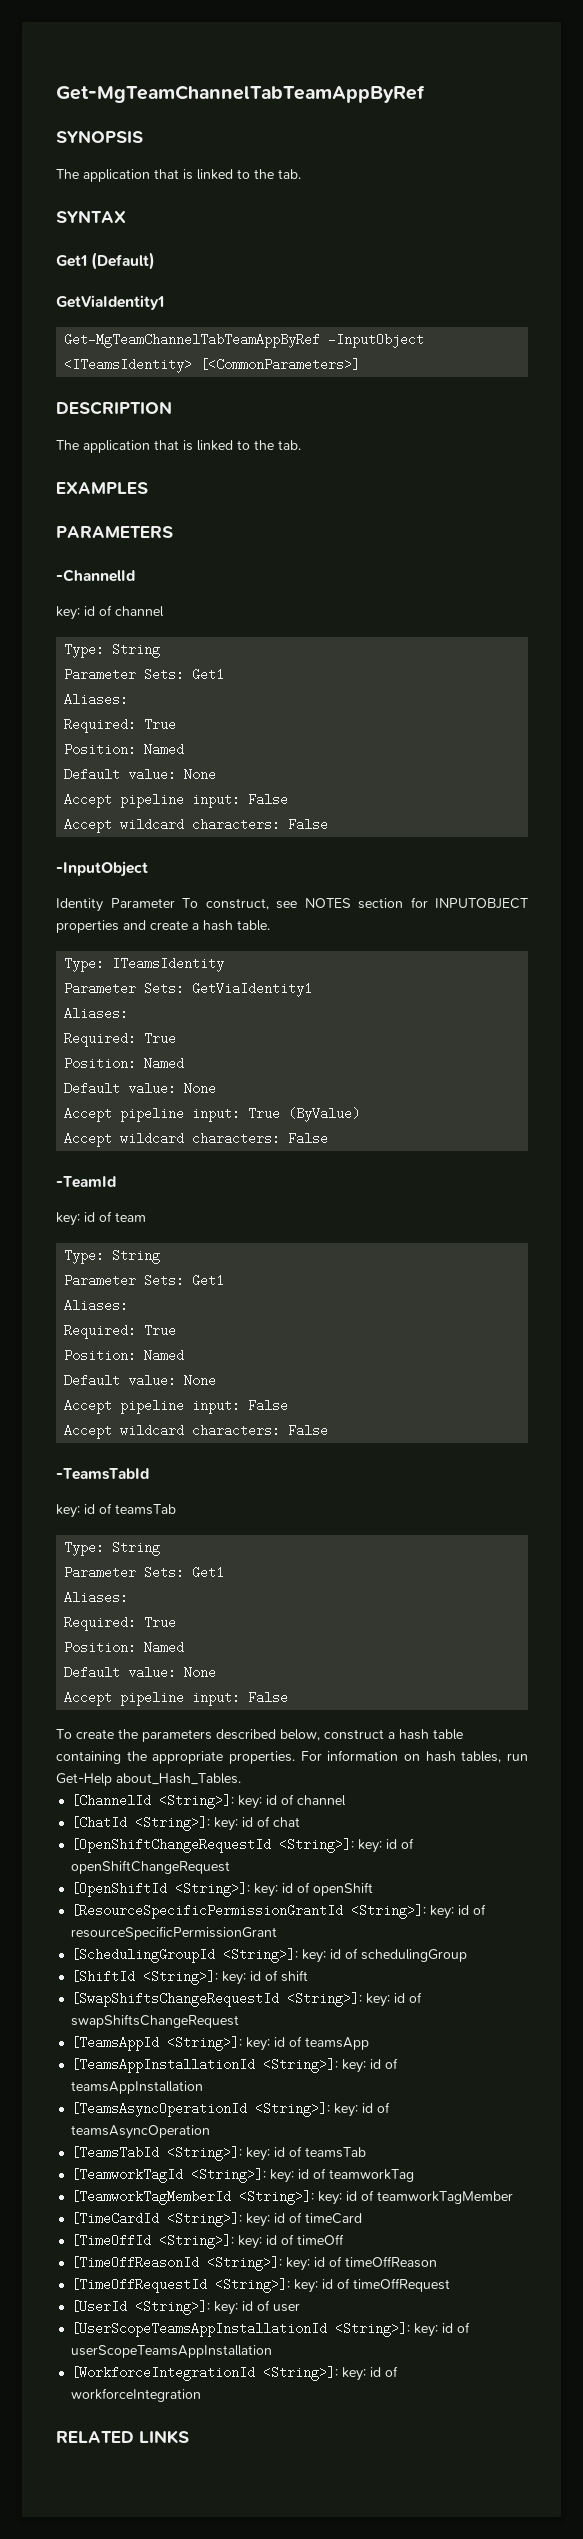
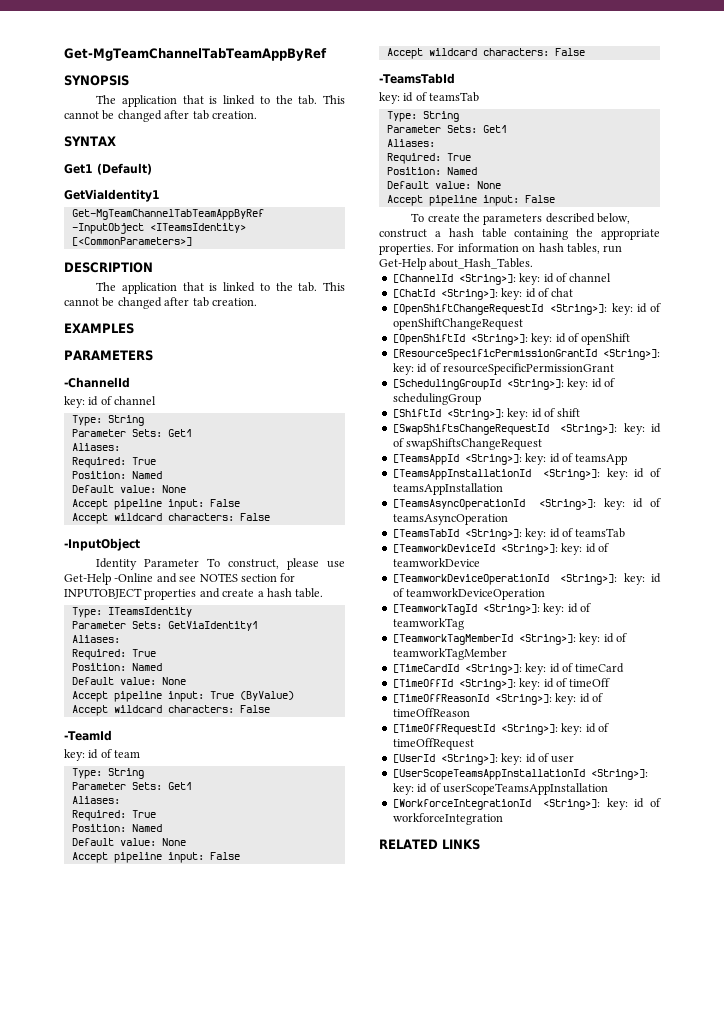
(301, 174) none -> [323,95,346,104] [64,110,257,122] This cannot be changed after tab creation.
(301, 445) none -> [323,282,346,291] [64,297,257,309] This cannot be changed after tab creation.
(269, 904) none -> [287,558,345,570] [64,573,177,585] please use Get-Help -Online and
(367, 2152) none -> [392,543,609,555] [392,558,480,567] [392,573,661,585] [392,588,546,600] // [TeamworkDeviceId <String>]: key: id of teamworkDevice // [TeamworkDeviceOperationId <String>]: key: id of teamworkDeviceOperation

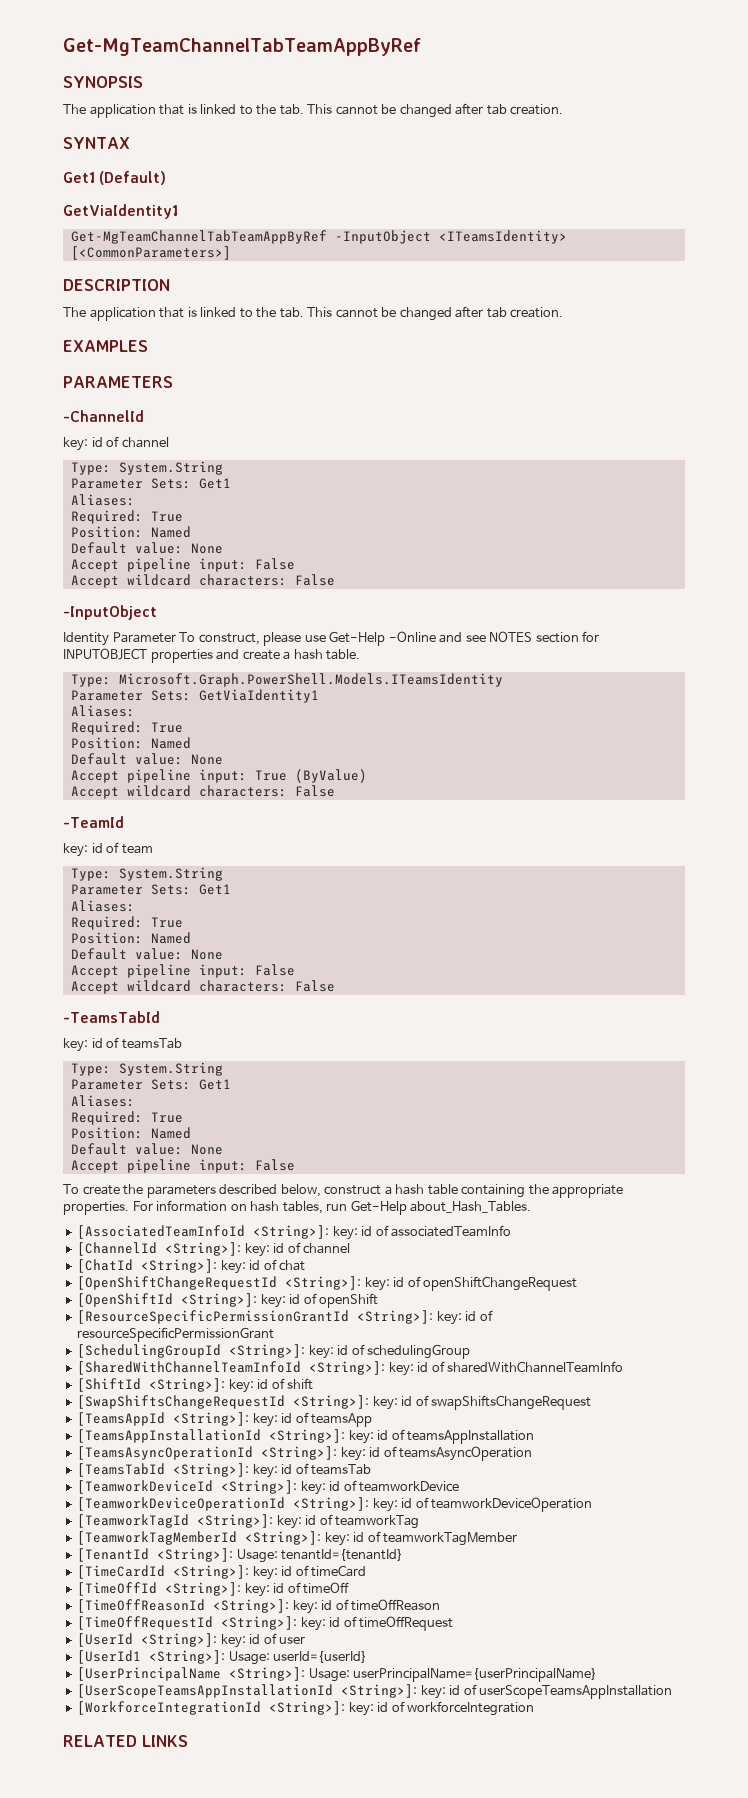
[107,415,144,426] String -> [118,461,223,475] System.String
[107,607,192,617] ITeamsIdentity -> [118,673,503,687] Microsoft.Graph.PowerShell.Models.ITeamsIdentity
[107,768,144,779] String -> [118,867,223,881] System.String
[422,111,459,122] String -> [118,1062,223,1076] System.String
(534, 263) none -> [77,1225,512,1240] // [AssociatedTeamInfoId <String>]: key: id of associatedTeamInfo
(481, 399) none -> [77,1361,624,1376] // [SharedWithChannelTeamInfoId <String>]: key: id of sharedWithChannelTeamInfo
(507, 654) none -> [77,1548,404,1563] // [TenantId <String>]: Usage: tenantId={tenantId}
(575, 759) none -> [77,1650,368,1665] [77,1667,598,1682] // [UserId1 <String>]: Usage: userId={userId} // [UserPrincipalName <String>]: Usage: userPrincipalName={userPrincipalName}

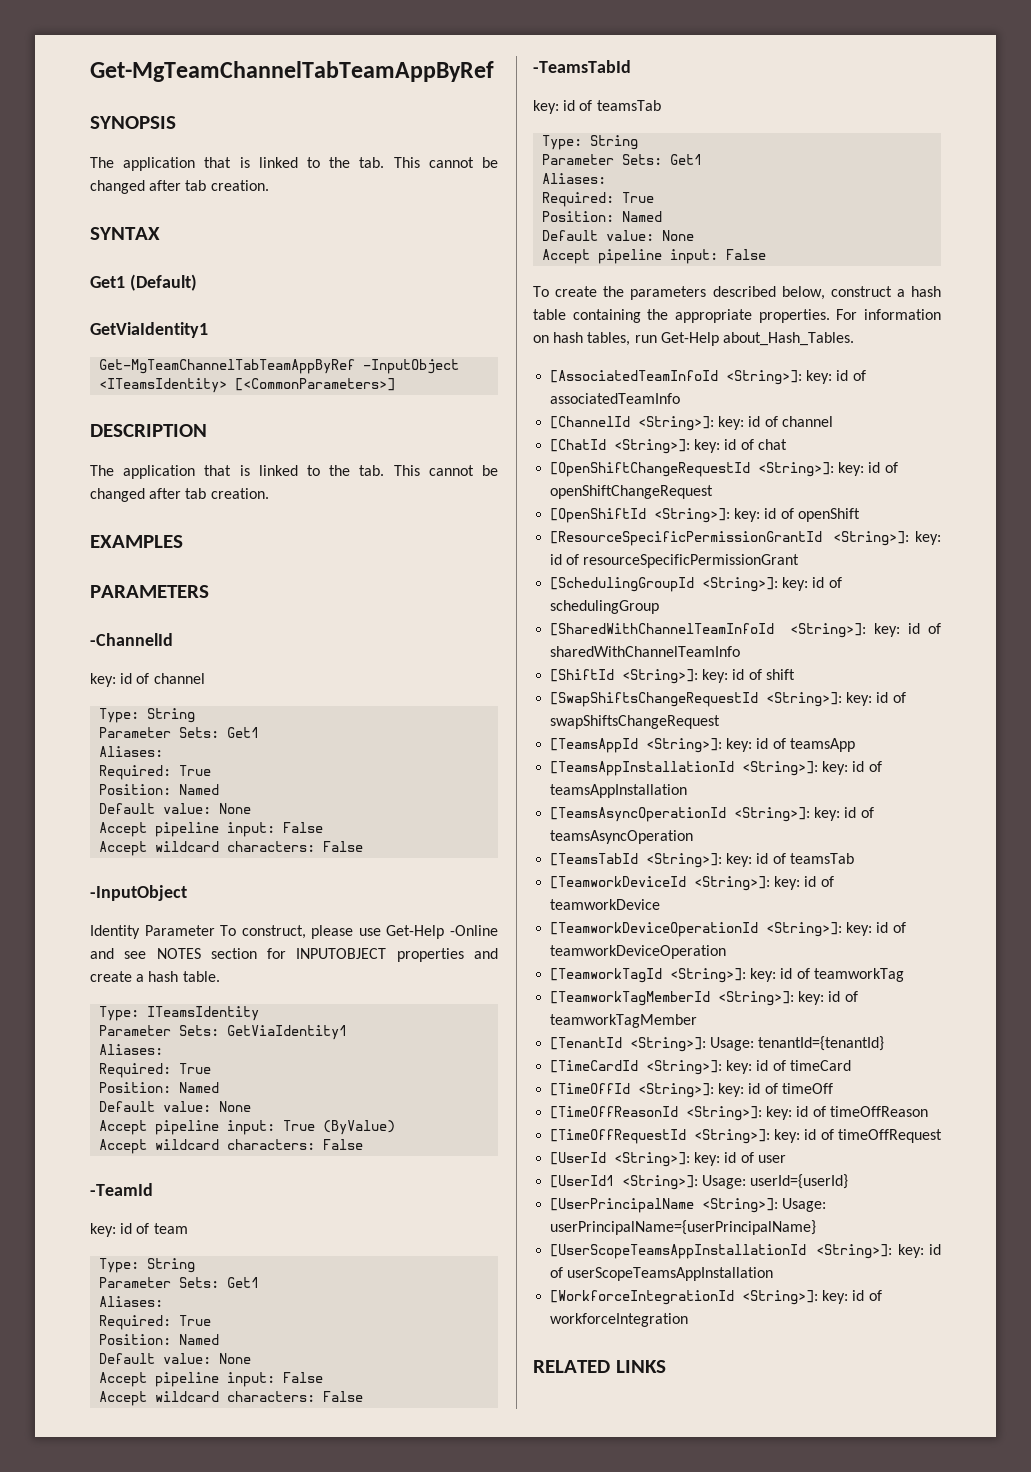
[118,461,223,475] System.String -> [147,708,196,723] String
[118,673,503,687] Microsoft.Graph.PowerShell.Models.ITeamsIdentity -> [147,1006,260,1021] ITeamsIdentity
[118,867,223,881] System.String -> [147,1258,196,1273] String
[118,1062,223,1076] System.String -> [590,135,639,150] String

